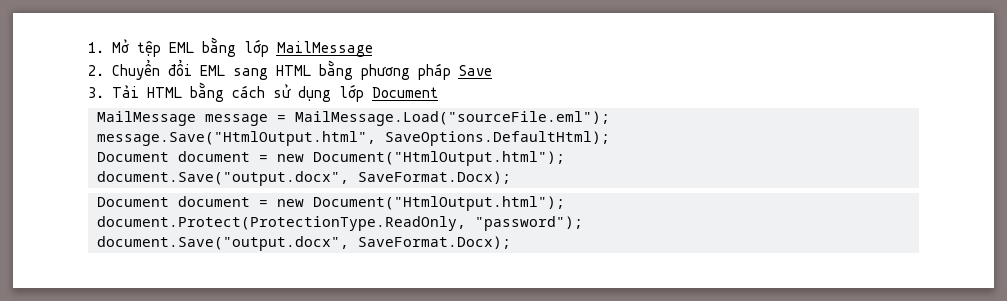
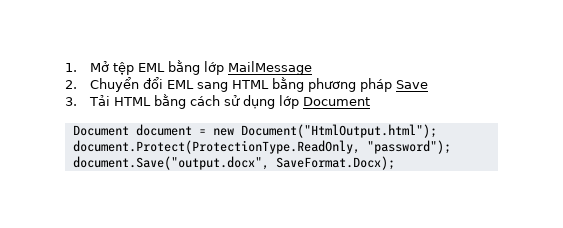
[97,111,610,126] [97,131,610,146] [97,151,565,166] [97,171,511,186] // MailMessage message = MailMessage.Load("sourceFile.eml"); // message.Save("HtmlOutput.html", SaveOptions.DefaultHtml); // Document document = new Document("HtmlOutput.html"); // document.Save("output.docx", SaveFormat.Docx); -> (370, 101) none

